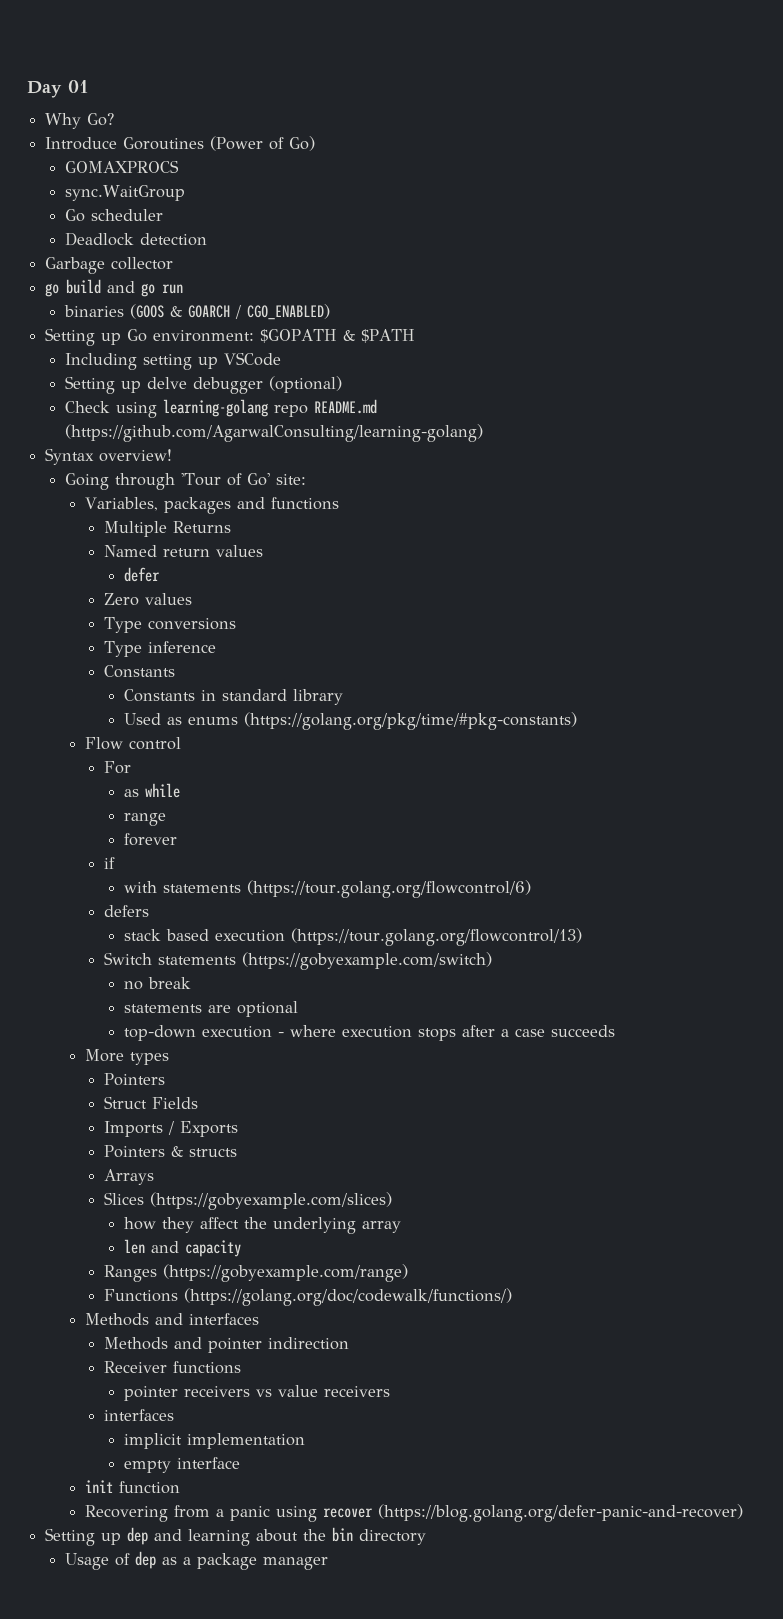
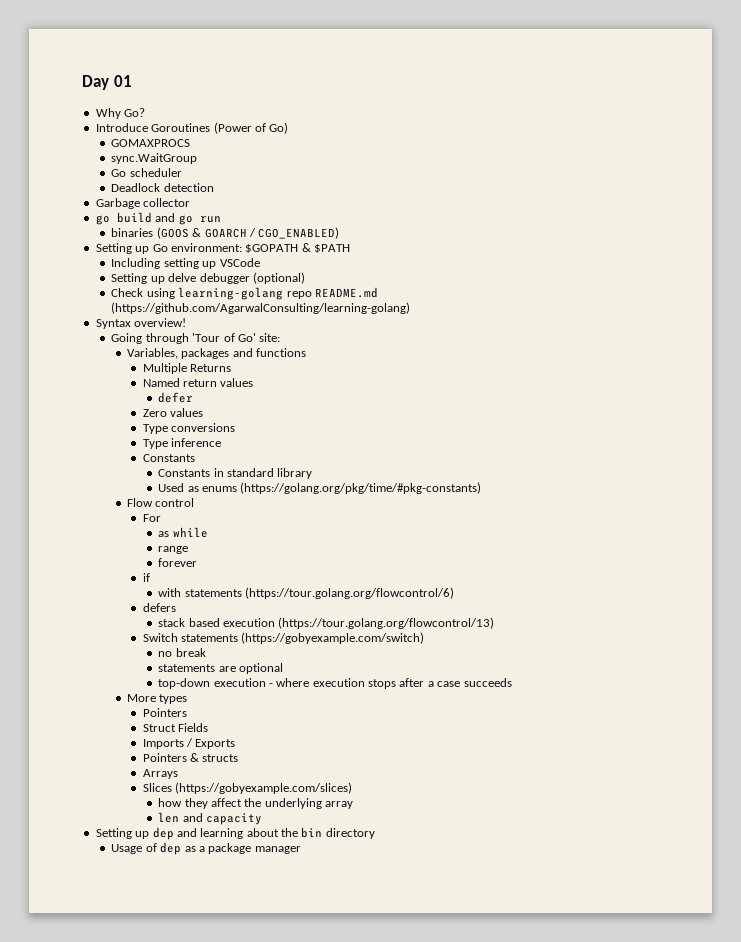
[104,1264,409,1282] [104,1288,513,1306] [84,1313,259,1326] [104,1337,350,1353] [104,1361,242,1374] [124,1385,391,1401] [104,1409,175,1421] [124,1433,306,1449] [124,1457,241,1473] [84,1480,180,1494] [84,1504,743,1522] // Ranges (https://gobyexample.com/range) // Functions (https://golang.org/doc/codewalk/functions/) // Methods and interfaces // Methods and pointer indirection // Receiver functions // pointer receivers vs value receivers // interfaces // implicit implementation // empty interface // init function // Recovering from a panic using recover (https://blog.golang.org/defer-panic-and-recover) -> (262, 819) none

